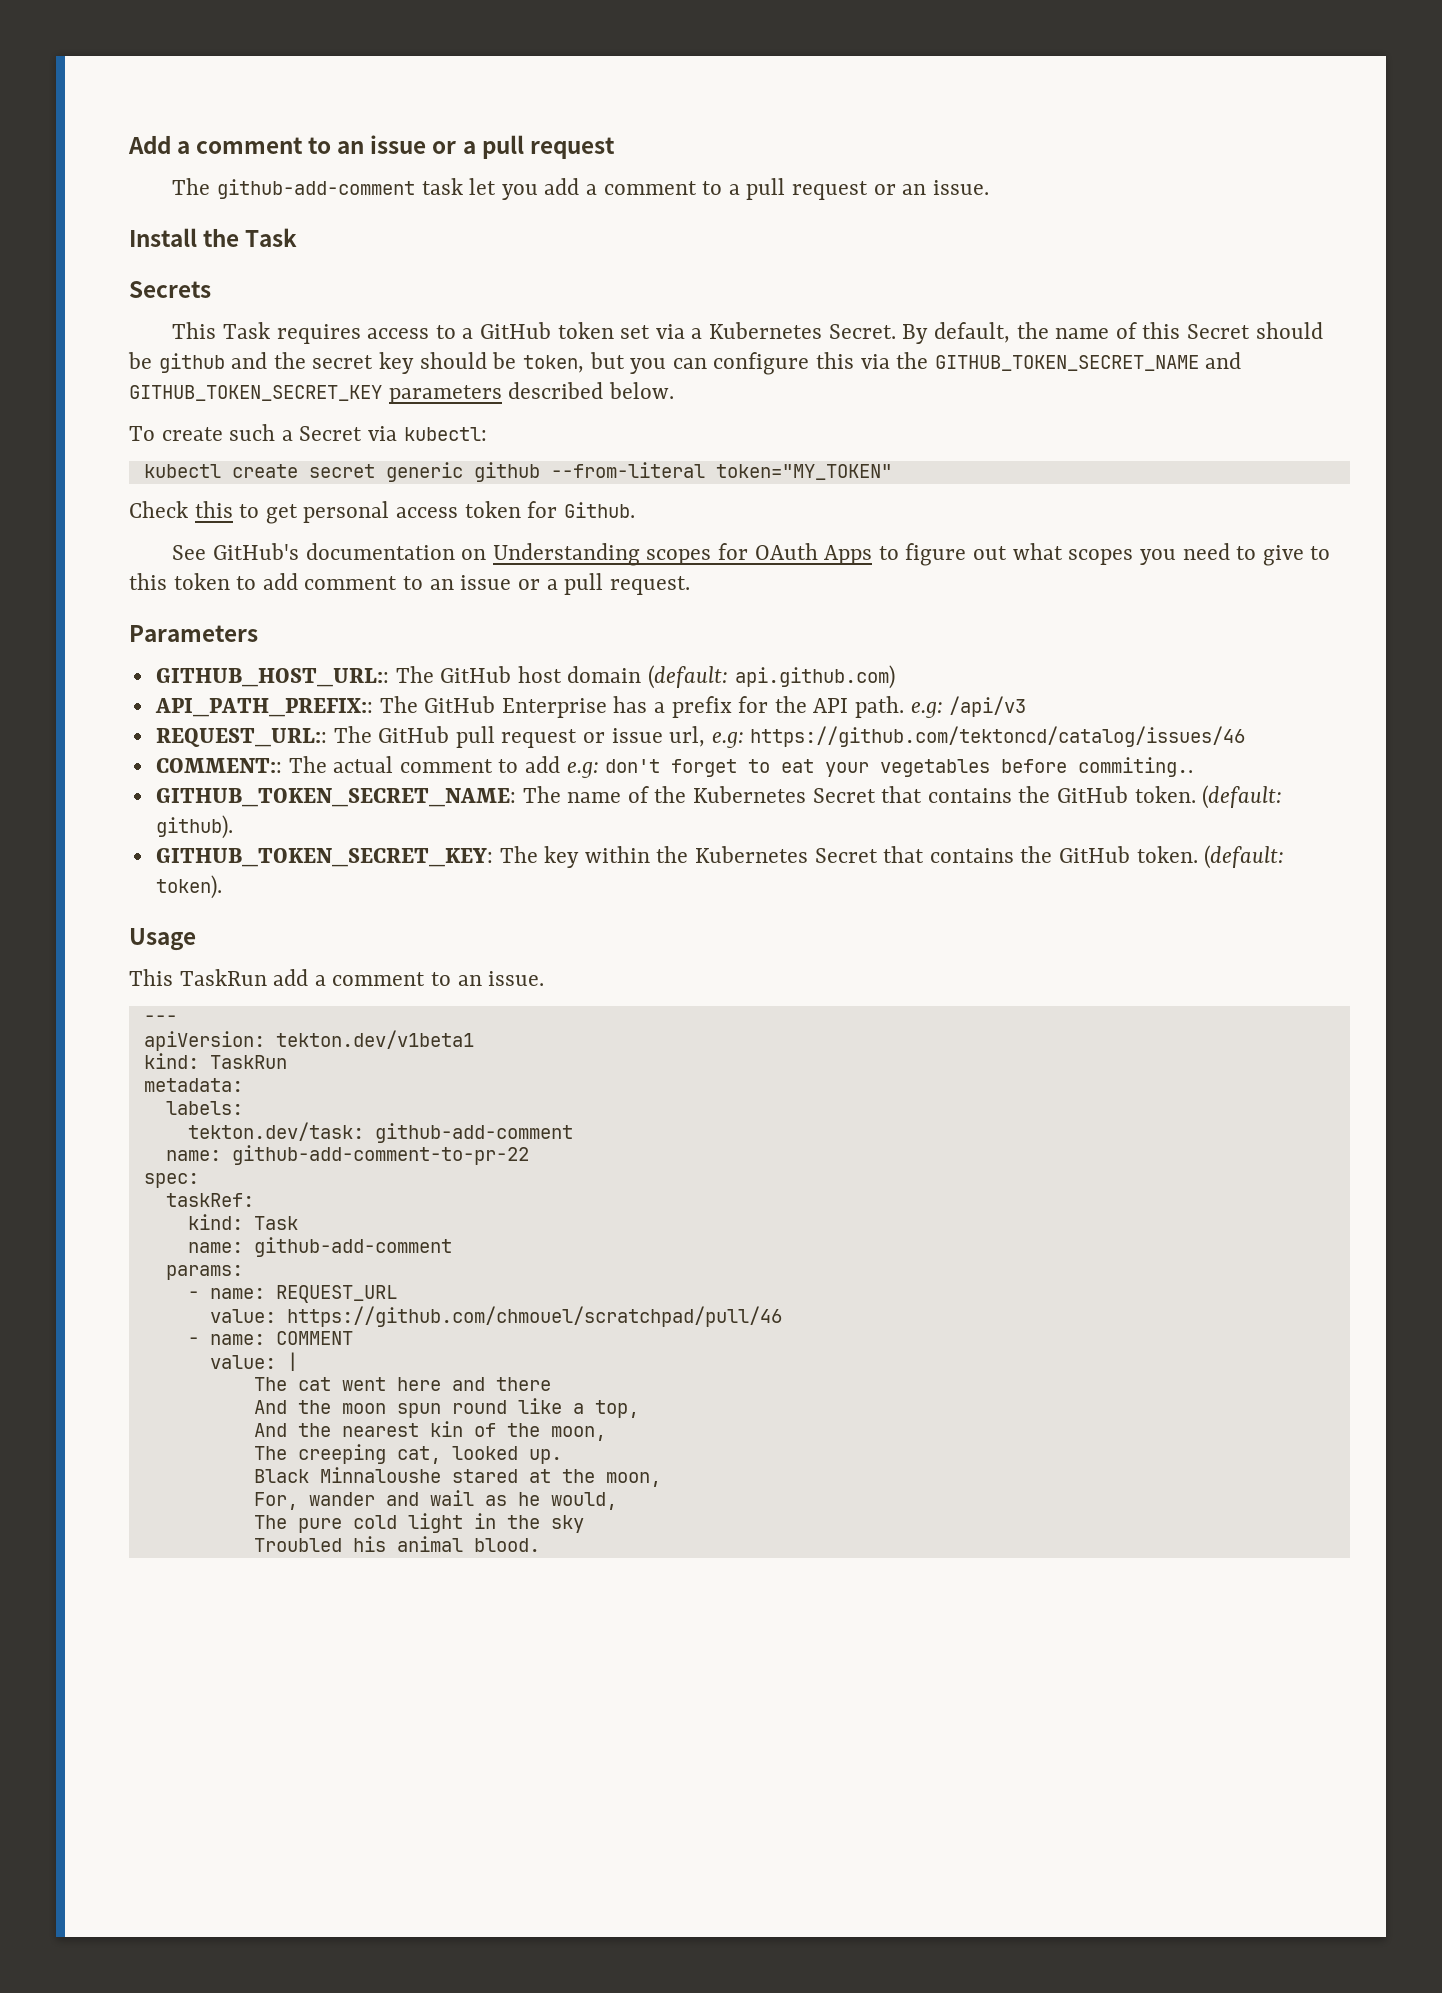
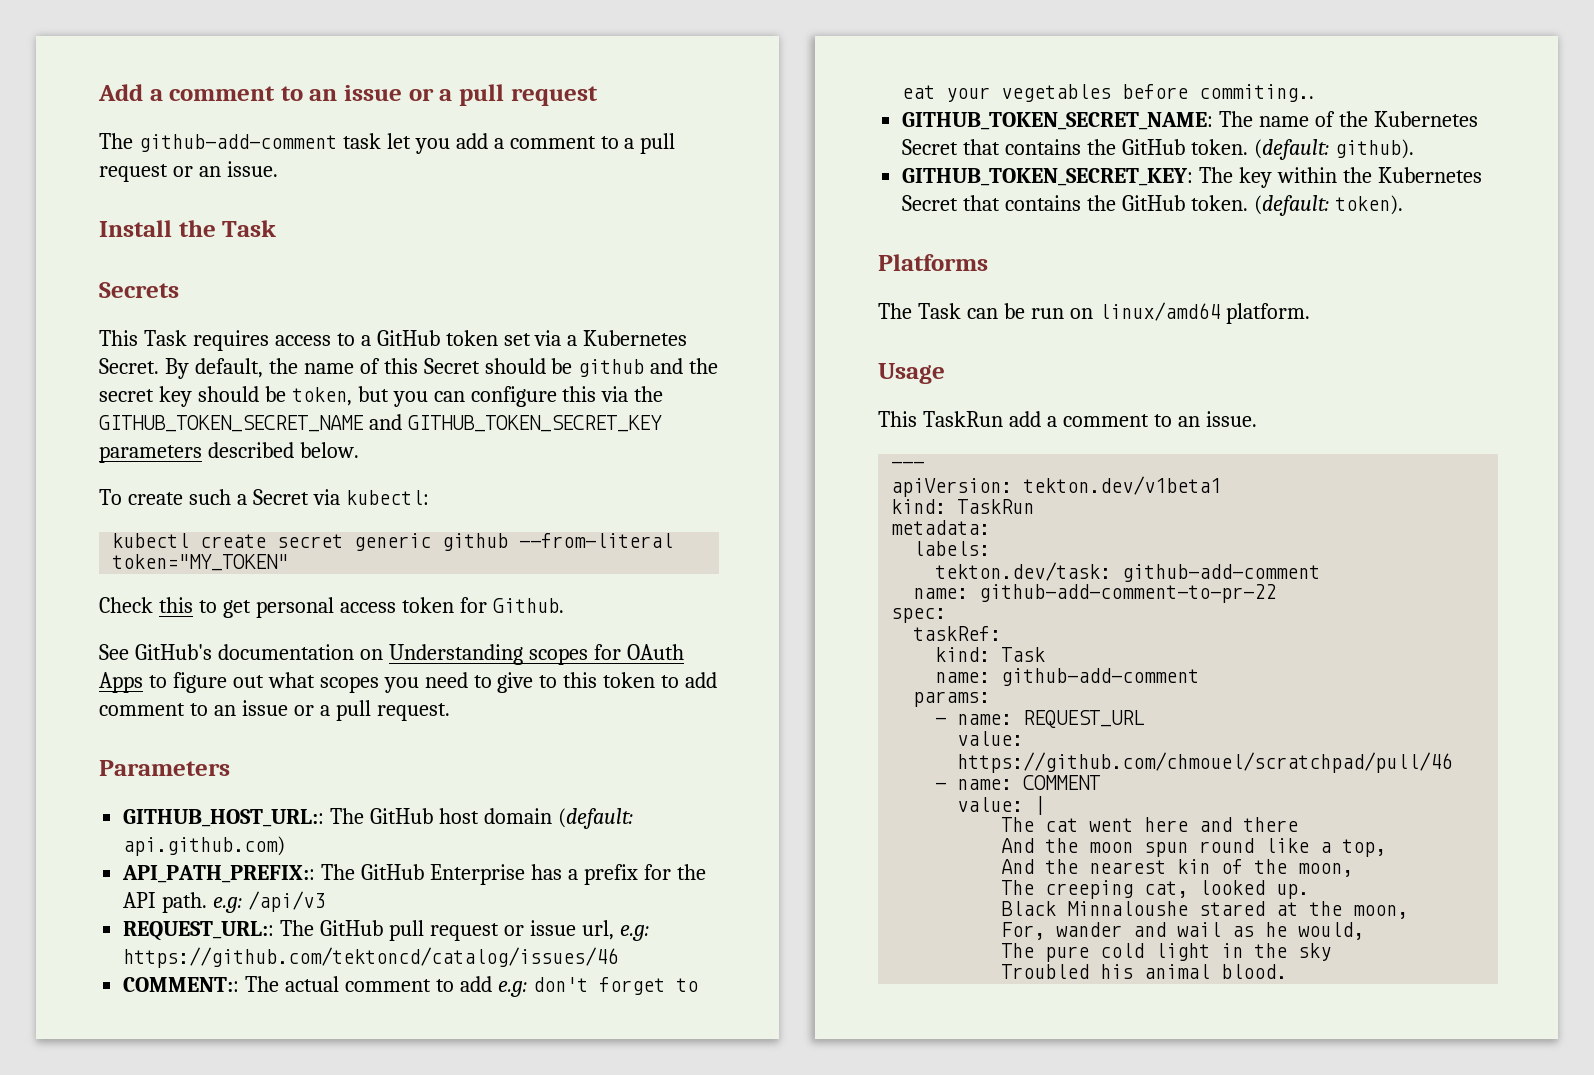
(222, 887) none -> [878,254,988,271] [878,302,1310,324] // Platforms // The Task can be run on linux/amd64 platform.

